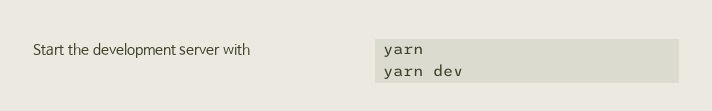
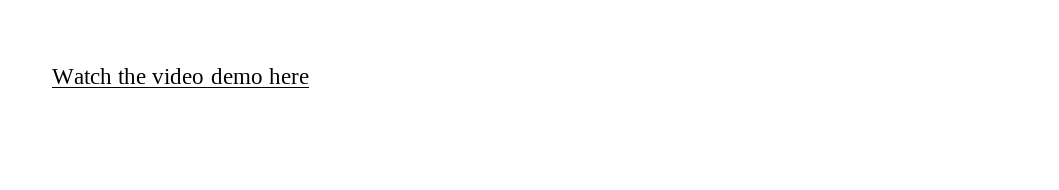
[33,43,251,58] [383,46,424,57] [383,64,464,79] Start the development server with // yarn // yarn dev -> [52,68,309,84] Watch the video demo here

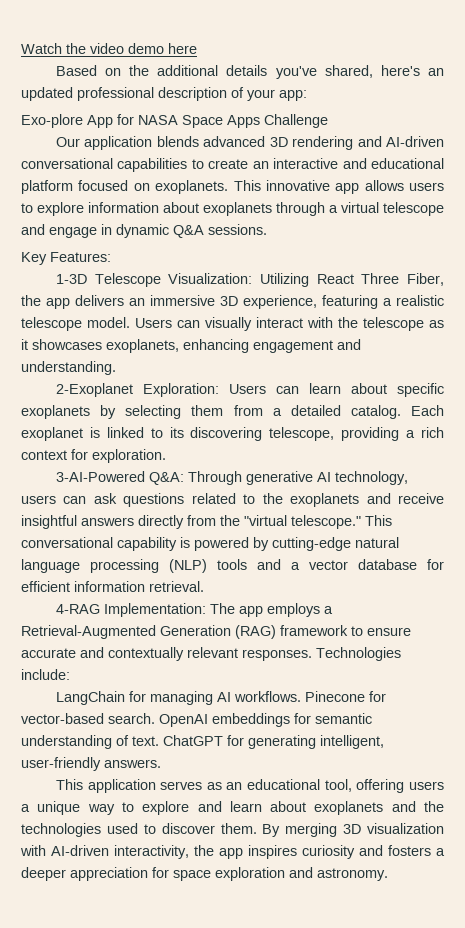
(309, 76) none -> [55,65,444,79] [21,87,307,101] [21,114,328,128] [55,136,445,150] [21,158,444,172] [21,180,444,194] [21,202,444,216] [21,224,267,238] [21,252,111,265] [55,273,445,287] [21,295,444,309] [21,317,444,331] [21,339,361,353] [21,361,116,375] [55,383,445,397] [21,405,444,419] [21,427,445,441] [21,449,166,463] [55,471,408,485] [21,493,445,507] [21,515,392,529] [21,537,399,551] [21,559,444,573] [21,581,204,592] [55,603,333,617] [21,625,411,639] [21,647,401,661] [21,669,70,680] [55,691,386,705] [21,713,372,727] [21,735,384,749] [21,757,161,771] [55,779,444,793] [21,801,445,815] [21,823,444,837] [20,845,445,859] [21,867,388,881] // Based on the additional details you've shared, here's an updated professional description of your app: // Exo-plore App for NASA Space Apps Challenge // Our application blends advanced 3D rendering and AI-driven conversational capabilities to create an interactive and educational platform focused on exoplanets. This innovative app allows users to explore information about exoplanets through a virtual telescope and engage in dynamic Q&A sessions. // Key Features: // 1-3D Telescope Visualization: Utilizing React Three Fiber, the app delivers an immersive 3D experience, featuring a realistic telescope model. Users can visually interact with the telescope as it showcases exoplanets, enhancing engagement and understanding. // 2-Exoplanet Exploration: Users can learn about specific exoplanets by selecting them from a detailed catalog. Each exoplanet is linked to its discovering telescope, providing a rich context for exploration. // 3-AI-Powered Q&A: Through generative AI technology, users can ask questions related to the exoplanets and receive insightful answers directly from the "virtual telescope." This conversational capability is powered by cutting-edge natural language processing (NLP) tools and a vector database for efficient information retrieval. // 4-RAG Implementation: The app employs a Retrieval-Augmented Generation (RAG) framework to ensure accurate and contextually relevant responses. Technologies include: // LangChain for managing AI workflows. Pinecone for vector-based search. OpenAI embeddings for semantic understanding of text. ChatGPT for generating intelligent, user-friendly answers. // This application serves as an educational tool, offering users a unique way to explore and learn about exoplanets and the technologies used to discover them. By merging 3D visualization with AI-driven interactivity, the app inspires curiosity and fosters a deeper appreciation for space exploration and astronomy.

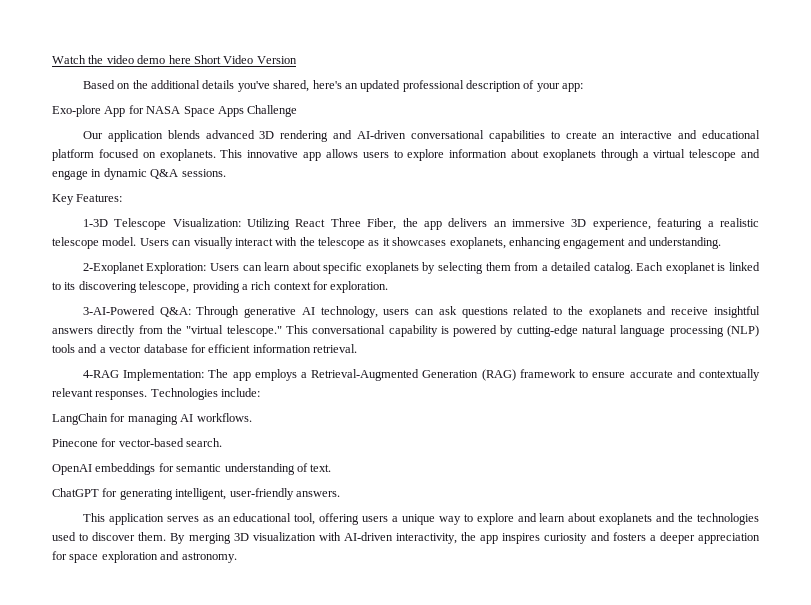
(197, 48) none -> [193,55,297,64] Short Video Version
(301, 696) none -> (252, 417) //
(155, 718) none -> (223, 442) //
(159, 741) none -> (332, 468) //

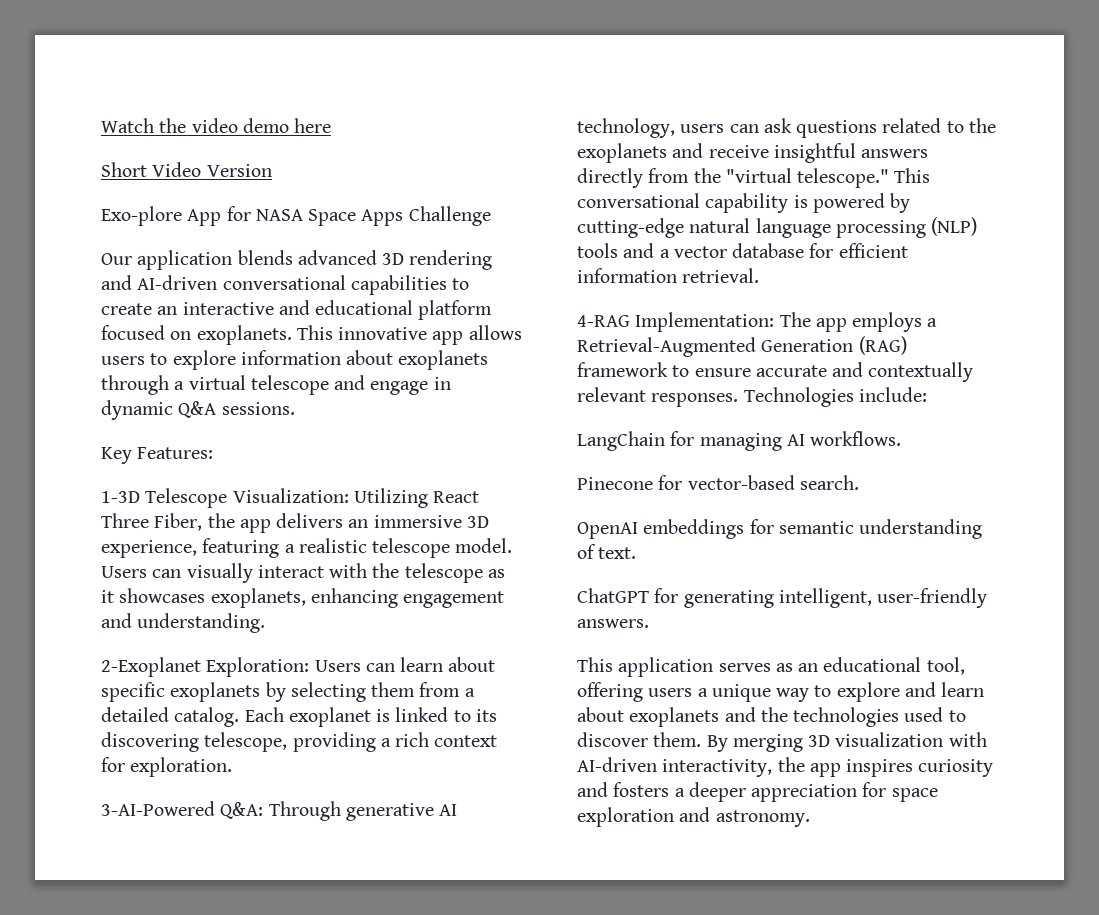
(191, 59) none -> (332, 125) //
[82,80,584,92] // Based on the additional details you've shared, here's an updated professional description of your app: -> (272, 170) none

